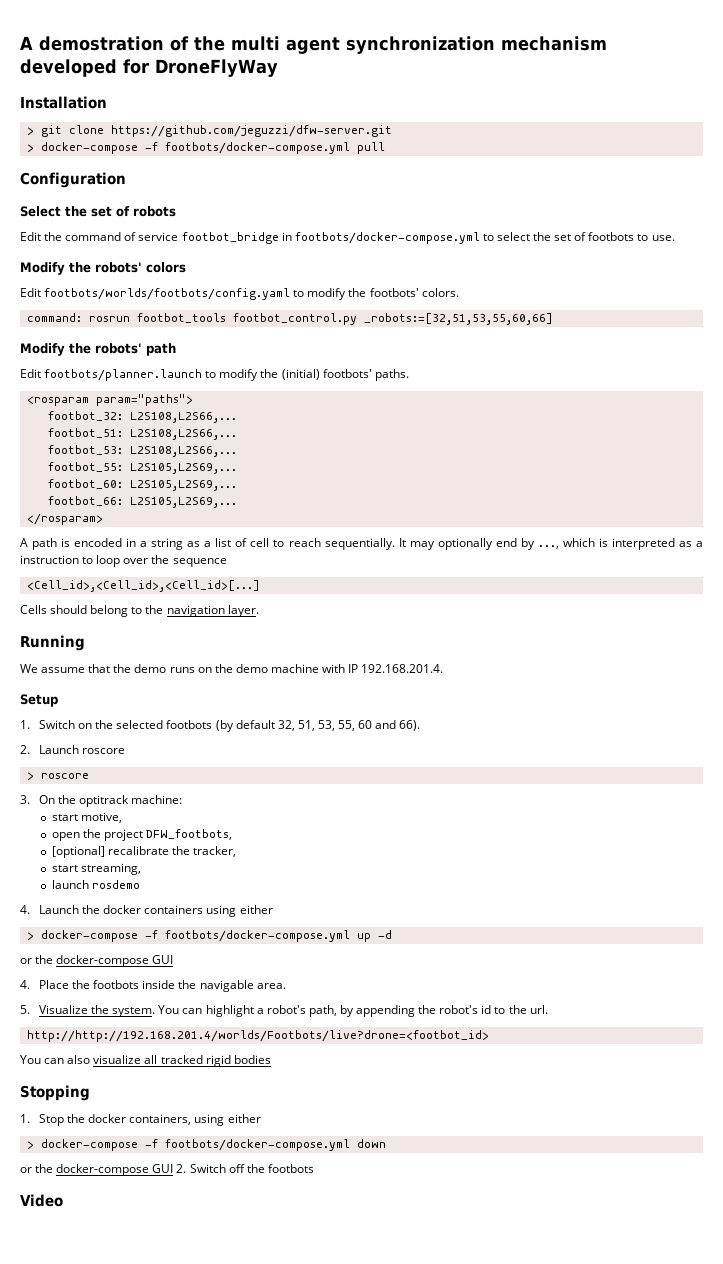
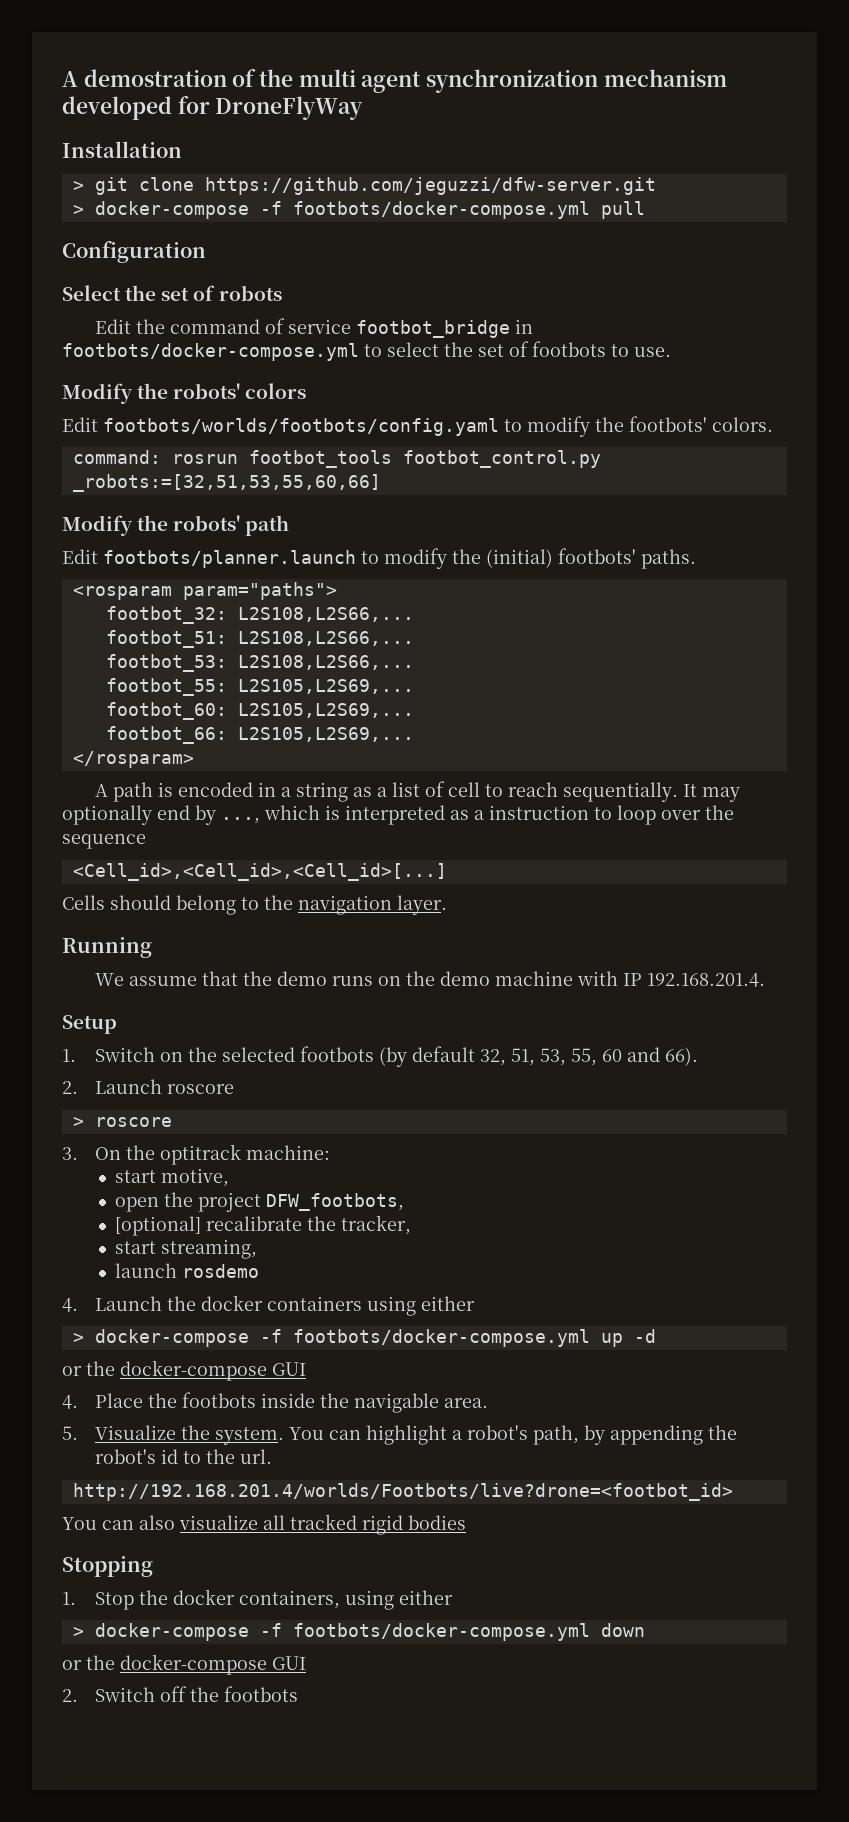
[26,1030,489,1042] http://http://192.168.201.4/worlds/Footbots/live?drone=<footbot_id> -> [72,1483,733,1501] http://192.168.201.4/worlds/Footbots/live?drone=<footbot_id>
(174, 1168) none -> (306, 1663) //
[20,1194,63,1207] // Video -> (299, 1694) none

